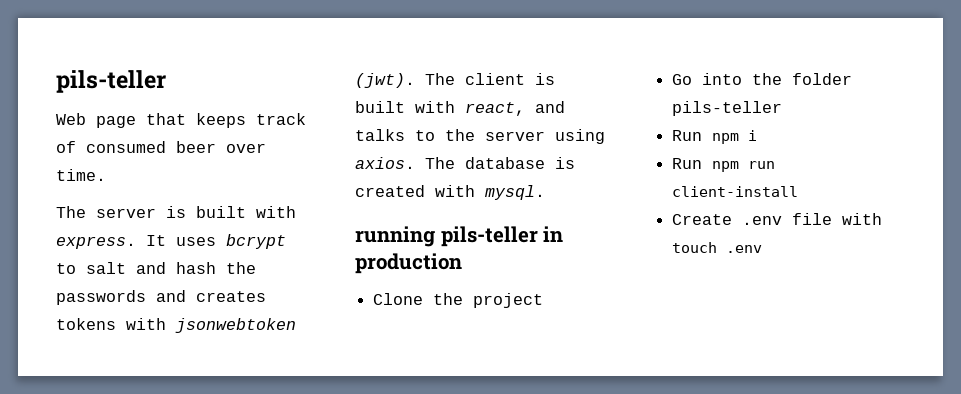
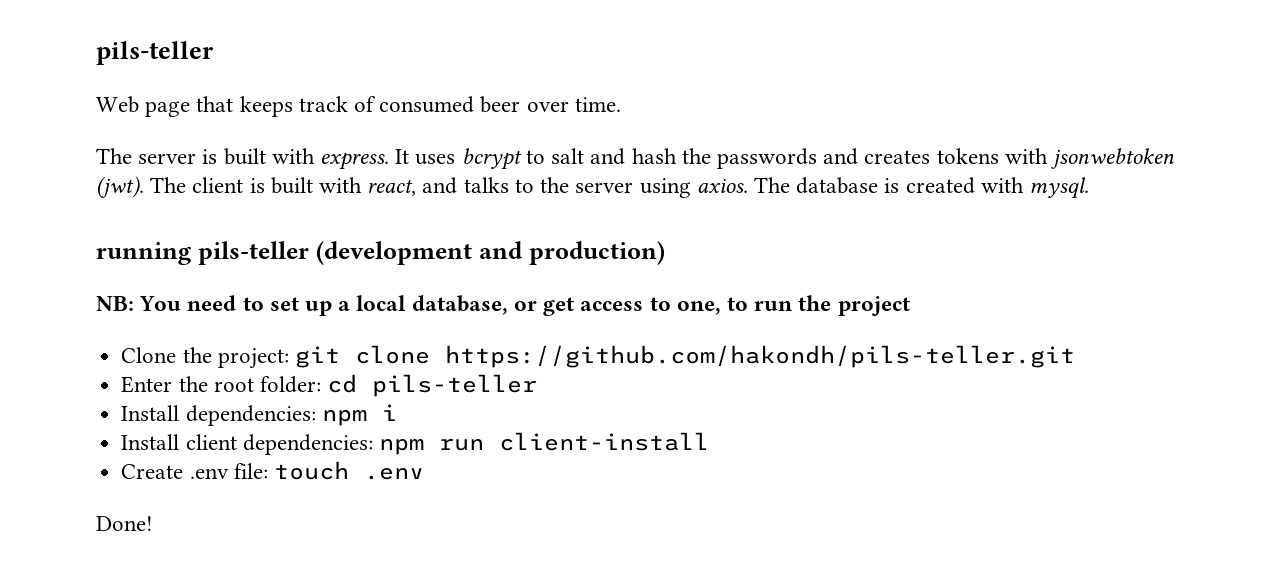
[543,226,564,242] [355,253,462,274] [373,293,544,308] [672,73,853,85] [672,101,783,116] [672,130,703,141] in production // Clone the project // Go into the folder pils-teller // Run -> [315,241,665,265] [96,295,910,316] [121,345,1075,369] [121,374,538,397] [121,405,316,426] (development and production) // NB: You need to set up a local database, or get access to one, to run the project // Clone the project: git clone https://github.com/hakondh/pils-teller.git // Enter the root folder: cd pils-teller // Install dependencies:
[672,158,703,169] Run -> [121,434,373,455] Install client dependencies:
[792,213,883,225] file with -> [233,463,268,479] file:
(763, 249) none -> [96,516,153,531] // Done!

